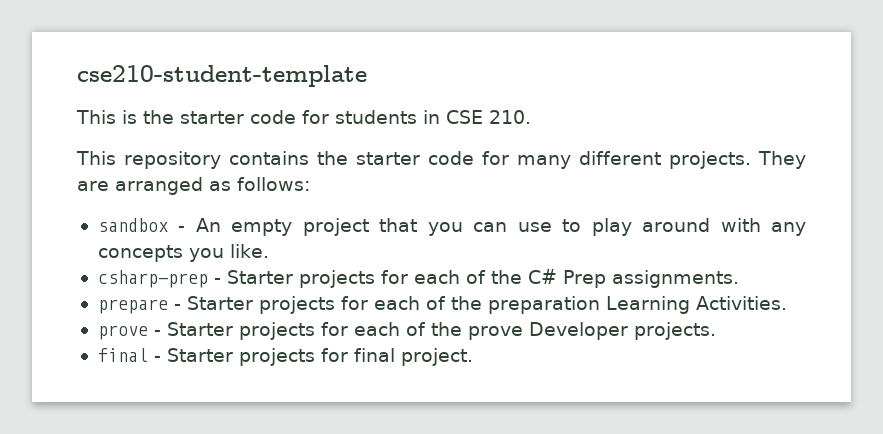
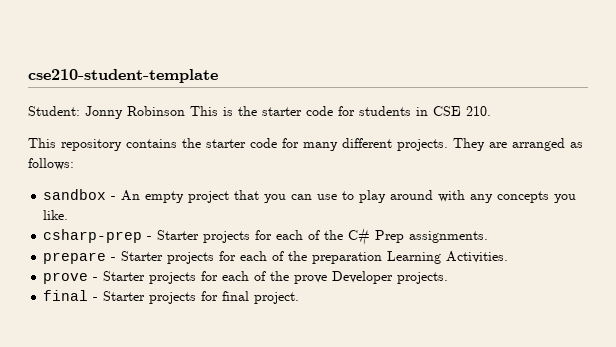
(367, 76) none -> [28,106,185,119] Student: Jonny Robinson

